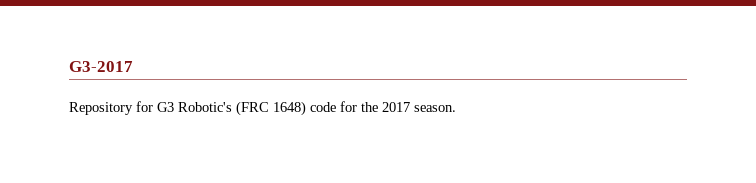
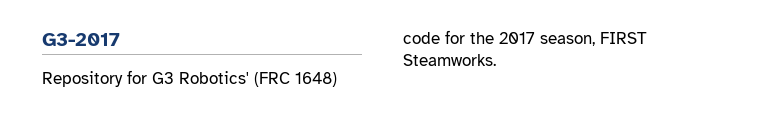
[178,102,232,112] Robotic's -> [179,71,249,84] Robotics'
[414,105,456,112] season. -> [540,32,647,46] [403,54,496,66] season, FIRST Steamworks.

